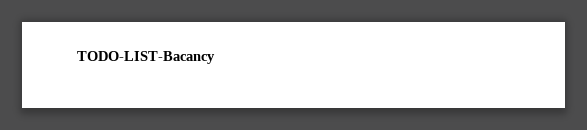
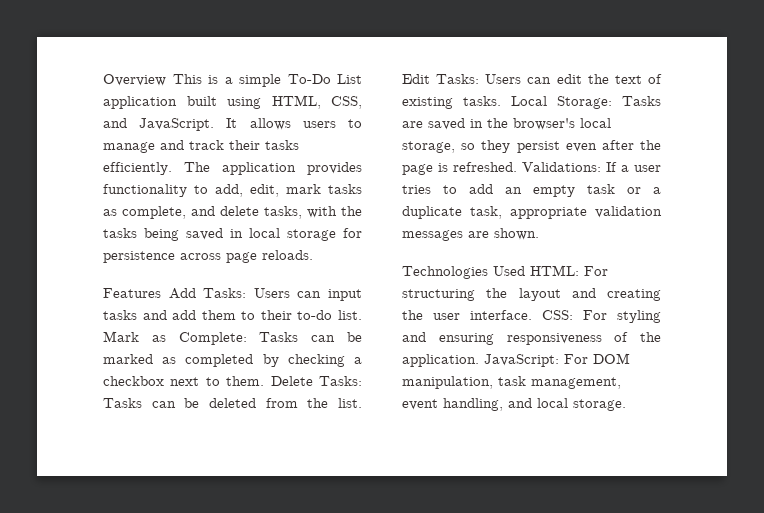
[77,51,215,64] TODO-LIST-Bacancy -> [103,74,362,87] [103,95,362,109] [103,118,362,131] [103,140,299,153] [103,162,362,175] [103,184,362,197] [103,206,362,219] [103,228,362,241] [103,250,313,263] [103,288,362,301] [103,310,363,320] [103,331,362,345] [103,354,362,367] [103,376,362,386] [103,398,362,408] [402,74,662,84] [402,96,661,109] [402,118,611,130] [402,140,661,153] [402,162,661,175] [402,184,661,197] [402,206,662,219] [402,228,539,241] [402,265,608,279] [402,288,661,301] [402,310,661,323] [402,332,661,345] [402,353,630,367] [402,376,621,389] [402,398,626,411] Overview This is a simple To-Do List application built using HTML, CSS, and JavaScript. It allows users to manage and track their tasks efficiently. The application provides functionality to add, edit, mark tasks as complete, and delete tasks, with the tasks being saved in local storage for persistence across page reloads. // Features Add Tasks: Users can input tasks and add them to their to-do list. Mark as Complete: Tasks can be marked as completed by checking a checkbox next to them. Delete Tasks: Tasks can be deleted from the list. Edit Tasks: Users can edit the text of existing tasks. Local Storage: Tasks are saved in the browser's local storage, so they persist even after the page is refreshed. Validations: If a user tries to add an empty task or a duplicate task, appropriate validation messages are shown. // Technologies Used HTML: For structuring the layout and creating the user interface. CSS: For styling and ensuring responsiveness of the application. JavaScript: For DOM manipulation, task management, event handling, and local storage.

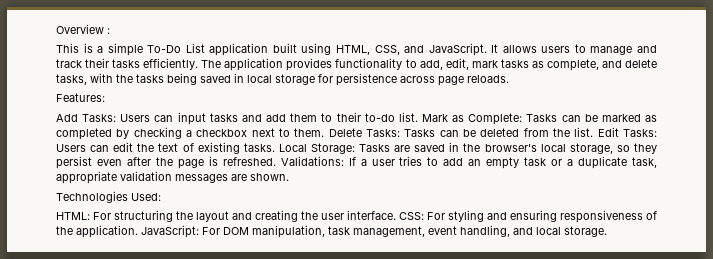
(166, 80) none -> [107,28,110,34] : //
[103,288,161,298] Features -> [56,93,105,102] Features: //
[493,266,525,276] Used -> [131,193,161,201] Used: //

